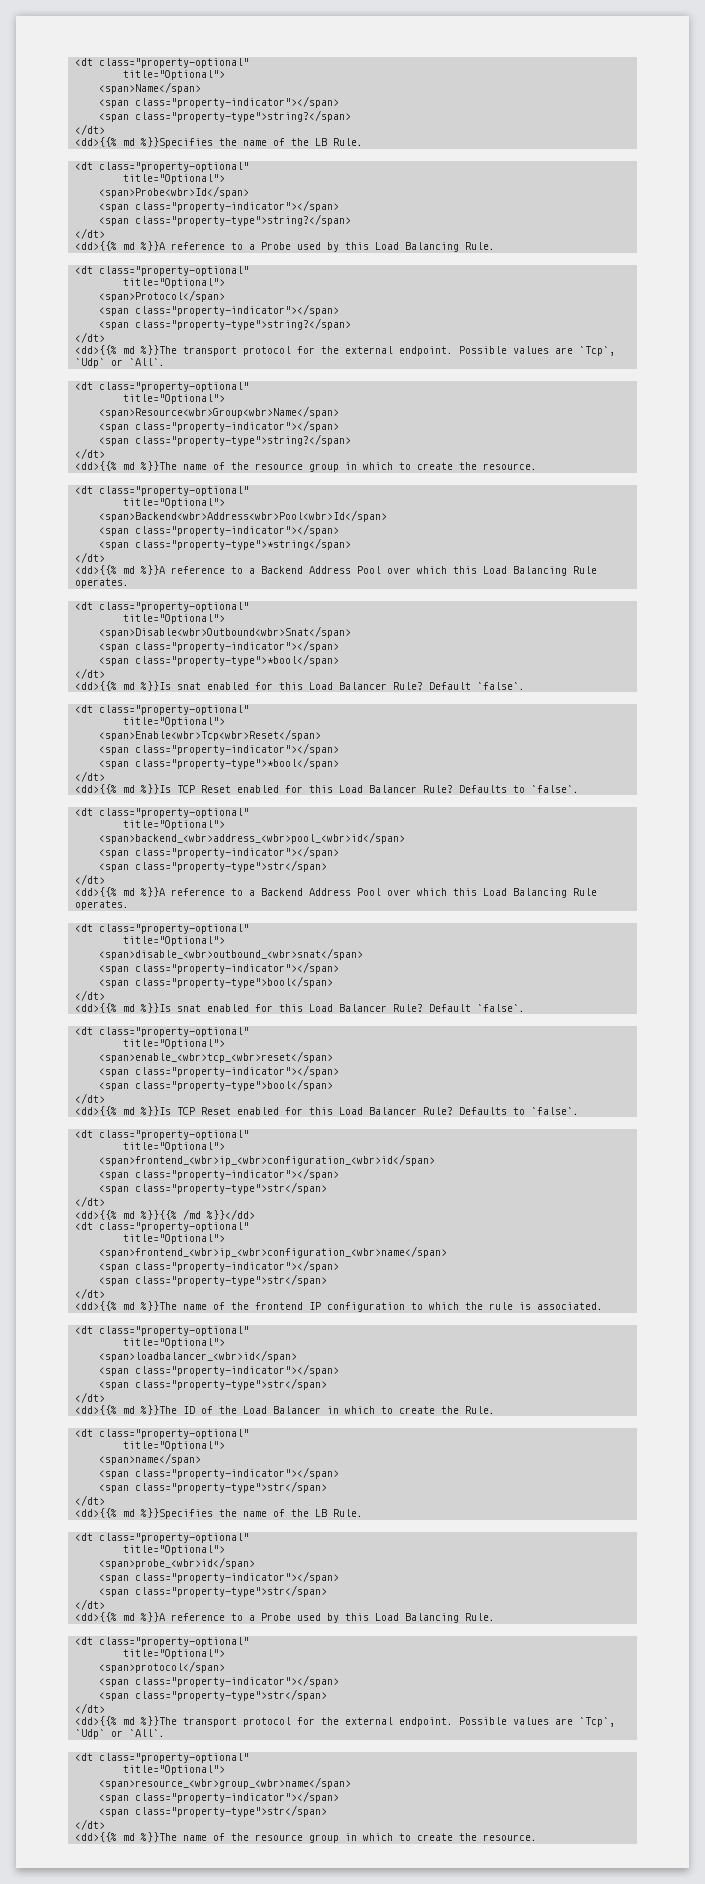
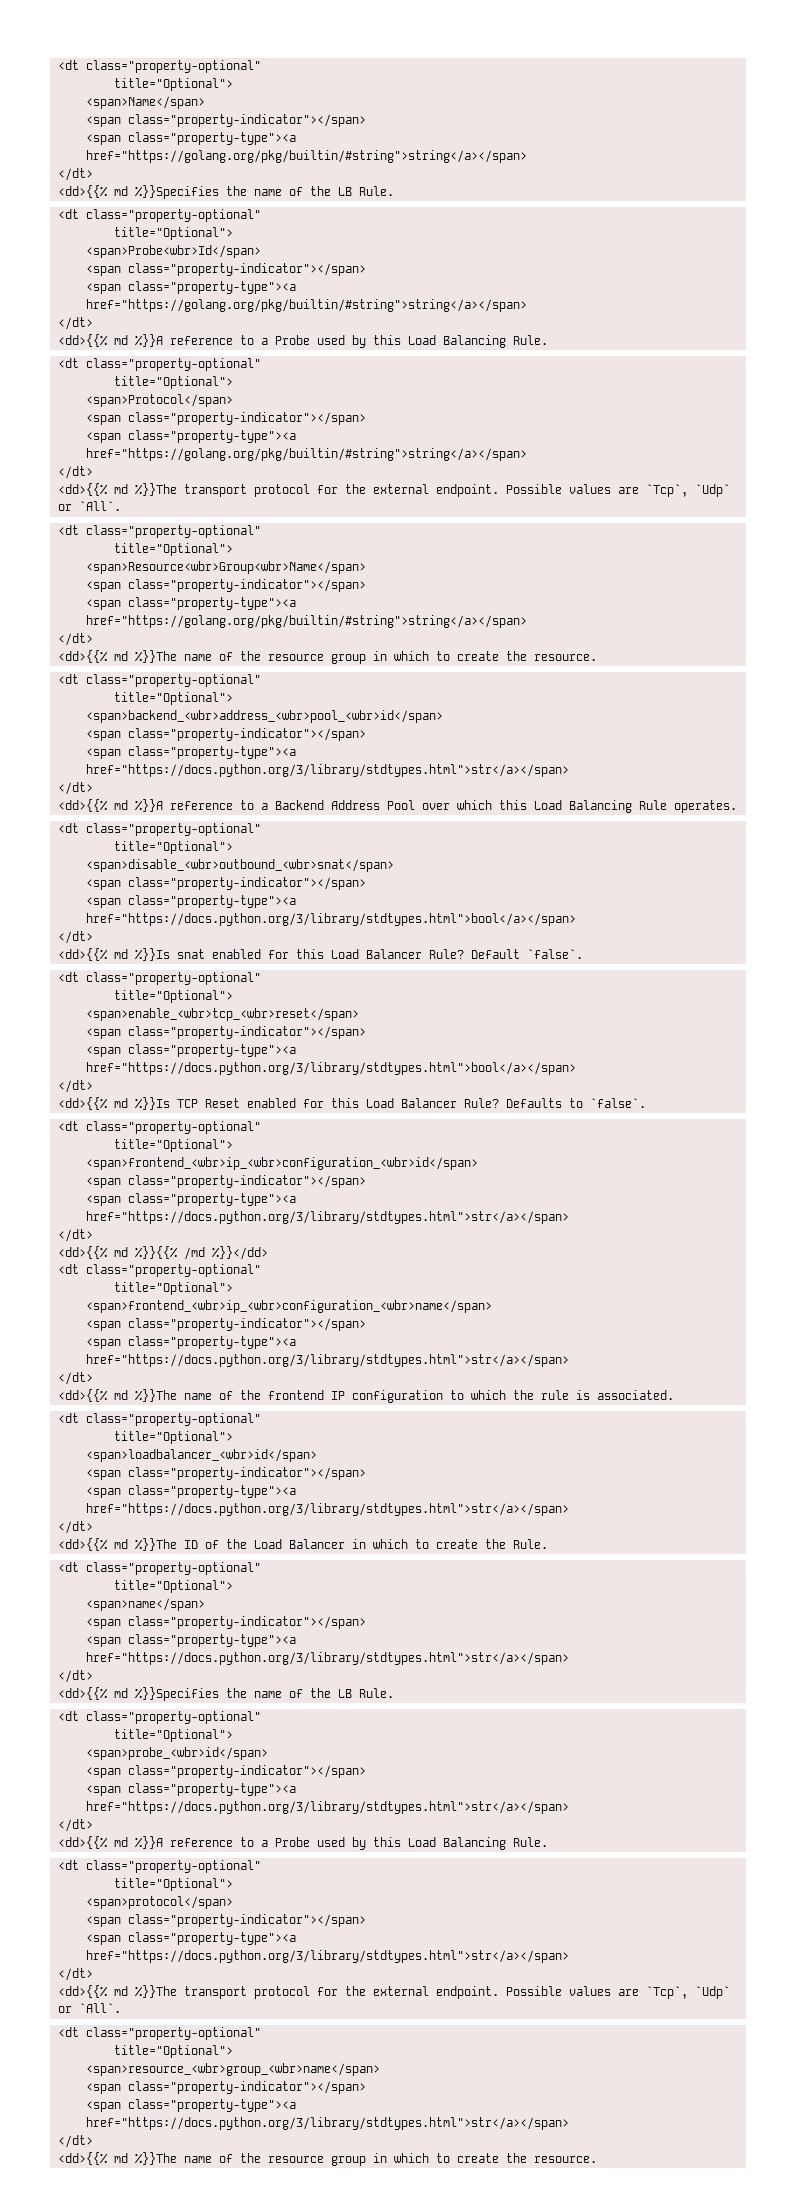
[134,110,351,122] class="property-type">string?</span> -> [127,132,296,145] [85,150,527,163] class="property-type"><a href="https://golang.org/pkg/builtin/#string">string</a></span>
[134,214,351,226] class="property-type">string?</span> -> [127,281,296,294] [85,299,527,312] class="property-type"><a href="https://golang.org/pkg/builtin/#string">string</a></span>
[134,318,351,330] class="property-type">string?</span> -> [127,430,296,443] [85,448,527,461] class="property-type"><a href="https://golang.org/pkg/builtin/#string">string</a></span>
[134,434,351,446] class="property-type">string?</span> -> [127,597,296,610] [85,615,527,628] class="property-type"><a href="https://golang.org/pkg/builtin/#string">string</a></span>
[98,510,387,522] [98,524,339,536] [98,538,351,550] [74,552,105,563] [74,565,597,576] [74,578,129,588] [74,602,249,612] [122,614,225,624] [98,626,351,638] [98,640,339,652] [98,654,339,666] [74,668,105,679] [74,681,525,691] [74,705,249,715] [122,717,225,727] [98,729,321,741] [98,743,339,755] [98,757,339,769] [74,771,105,782] [74,784,579,794] [74,808,249,818] [122,820,225,830] // <span>Backend<wbr>Address<wbr>Pool<wbr>Id</span> // <span class="property-indicator"></span> // <span class="property-type">*string</span> // </dt> // <dd>{{% md %}}A reference to a Backend Address Pool over which this Load Balancing Rule operates. // <dt class="property-optional" // title="Optional"> // <span>Disable<wbr>Outbound<wbr>Snat</span> // <span class="property-indicator"></span> // <span class="property-type">*bool</span> // </dt> // <dd>{{% md %}}Is snat enabled for this Load Balancer Rule? Default `false`. // <dt class="property-optional" // title="Optional"> // <span>Enable<wbr>Tcp<wbr>Reset</span> // <span class="property-indicator"></span> // <span class="property-type">*bool</span> // </dt> // <dd>{{% md %}}Is TCP Reset enabled for this Load Balancer Rule? Defaults to `false`. // <dt class="property-optional" // title="Optional"> -> (233, 698) none
[134,860,327,872] class="property-type">str</span> -> [127,746,296,759] [85,764,569,777] class="property-type"><a href="https://docs.python.org/3/library/stdtypes.html">str</a></span>
[134,976,333,988] class="property-type">bool</span> -> [127,895,296,908] [85,913,576,926] class="property-type"><a href="https://docs.python.org/3/library/stdtypes.html">bool</a></span>
[134,1079,333,1091] class="property-type">bool</span> -> [127,1044,296,1057] [85,1062,576,1075] class="property-type"><a href="https://docs.python.org/3/library/stdtypes.html">bool</a></span>
[134,1182,327,1194] class="property-type">str</span> -> [127,1193,296,1206] [85,1211,569,1224] class="property-type"><a href="https://docs.python.org/3/library/stdtypes.html">str</a></span>
[134,1274,327,1286] class="property-type">str</span> -> [127,1336,296,1349] [85,1354,569,1367] class="property-type"><a href="https://docs.python.org/3/library/stdtypes.html">str</a></span>
[134,1378,327,1390] class="property-type">str</span> -> [127,1485,296,1498] [85,1503,569,1516] class="property-type"><a href="https://docs.python.org/3/library/stdtypes.html">str</a></span>
[134,1481,327,1493] class="property-type">str</span> -> [127,1634,296,1647] [85,1652,569,1665] class="property-type"><a href="https://docs.python.org/3/library/stdtypes.html">str</a></span>
[134,1585,327,1597] class="property-type">str</span> -> [127,1783,296,1796] [85,1801,569,1814] class="property-type"><a href="https://docs.python.org/3/library/stdtypes.html">str</a></span>
[134,1689,327,1701] class="property-type">str</span> -> [127,1932,296,1945] [85,1950,569,1963] class="property-type"><a href="https://docs.python.org/3/library/stdtypes.html">str</a></span>
[134,1805,327,1817] class="property-type">str</span> -> [127,2099,296,2112] [85,2117,569,2130] class="property-type"><a href="https://docs.python.org/3/library/stdtypes.html">str</a></span>

